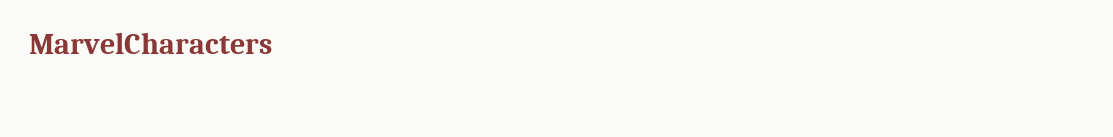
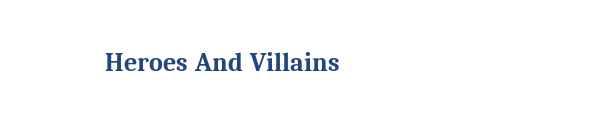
[29,32,272,54] MarvelCharacters -> [105,52,340,71] Heroes And Villains

